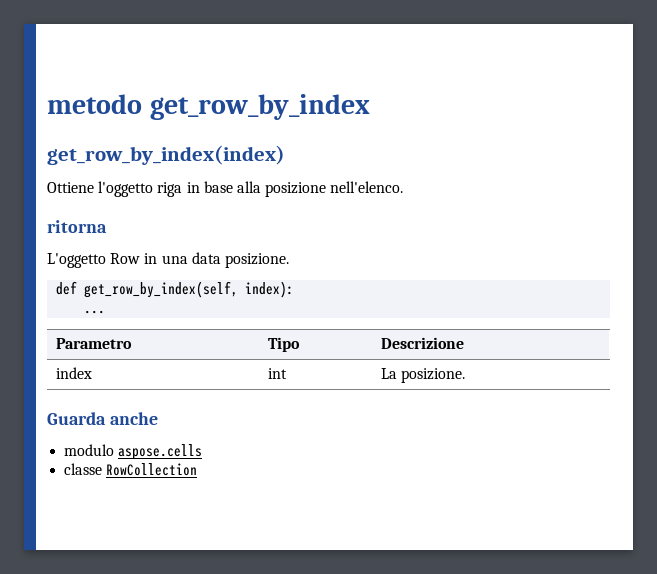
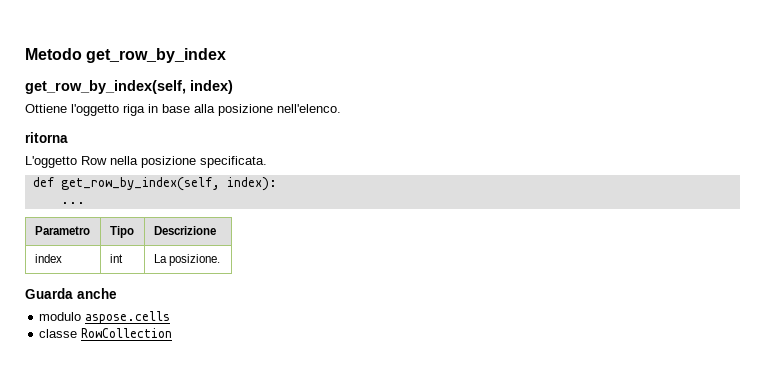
[47,94,142,114] metodo -> [25,48,82,60] Metodo
[47,145,285,165] get_row_by_index(index) -> [25,80,233,94] get_row_by_index(self, index)
[144,252,289,268] in una data posizione. -> [110,156,267,168] nella posizione specificata.

